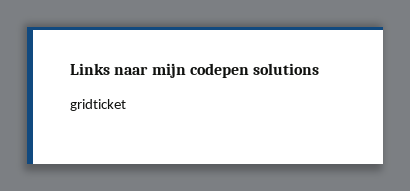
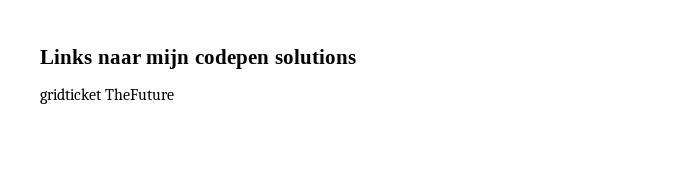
(126, 105) none -> [105,88,175,100] TheFuture

